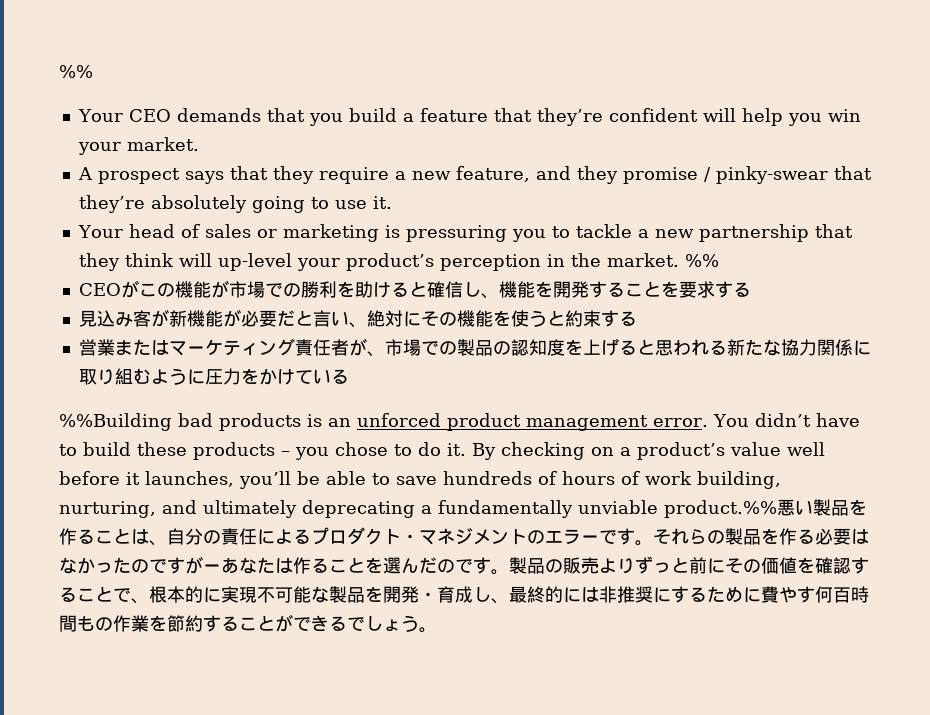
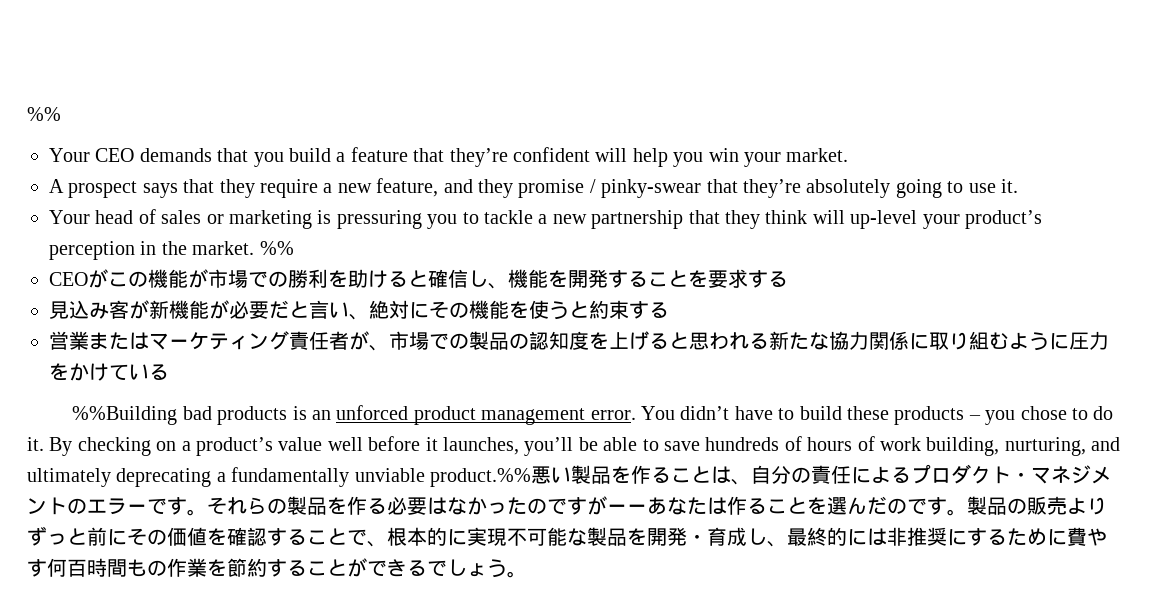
(221, 568) none -> [627,504,647,513] ー

